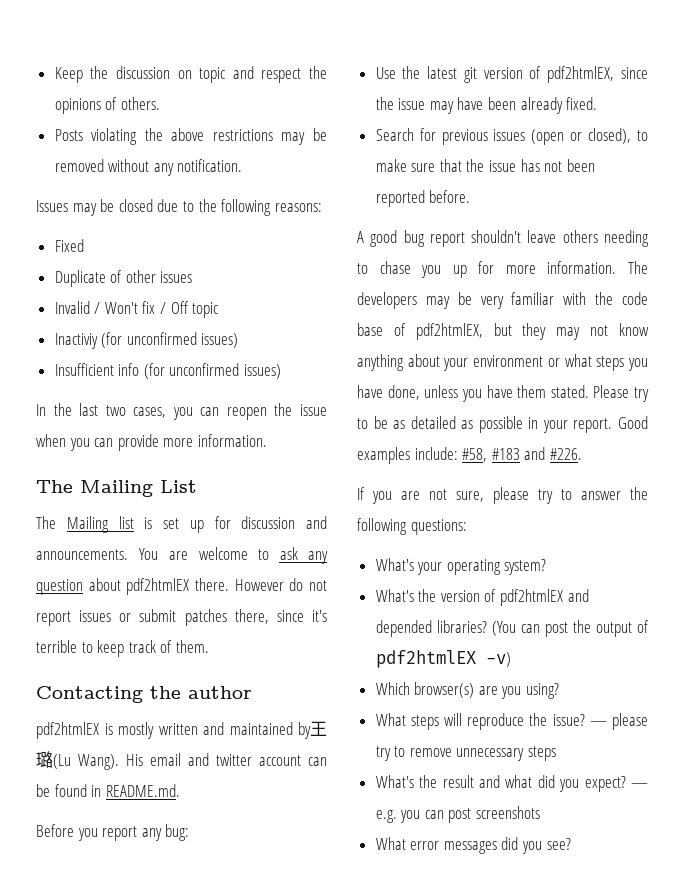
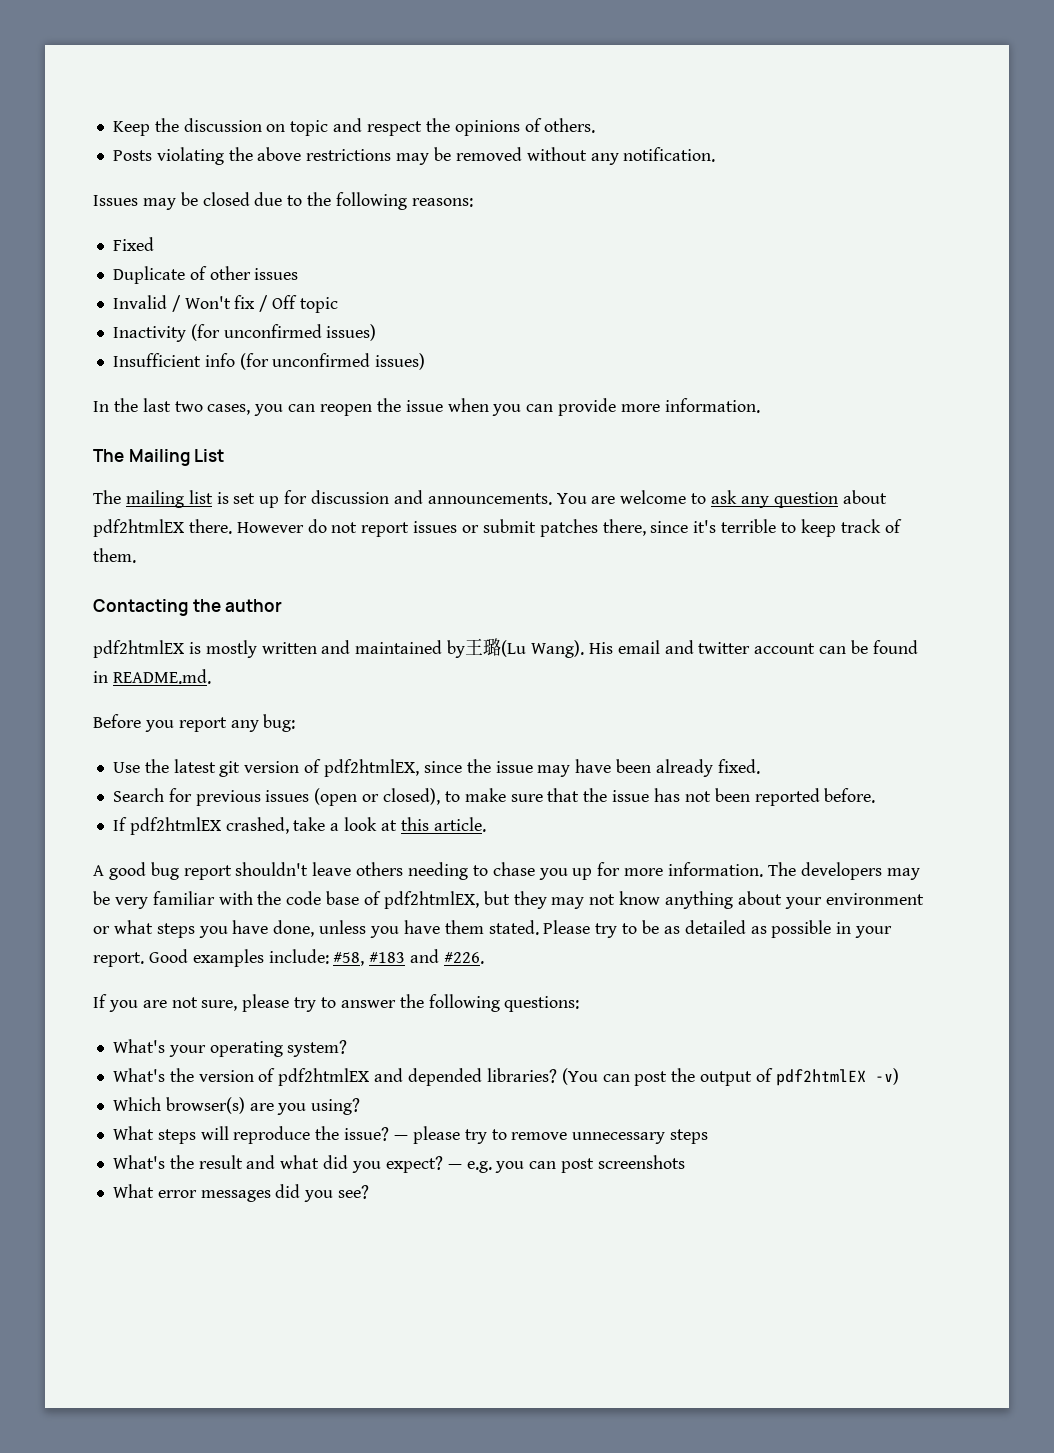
[54,333,98,349] Inactiviy -> [112,326,186,342] Inactivity
[66,516,109,533] Mailing -> [125,490,184,508] mailing
(471, 196) none -> [112,817,486,835] // If pdf2htmlEX crashed, take a look at this article.

